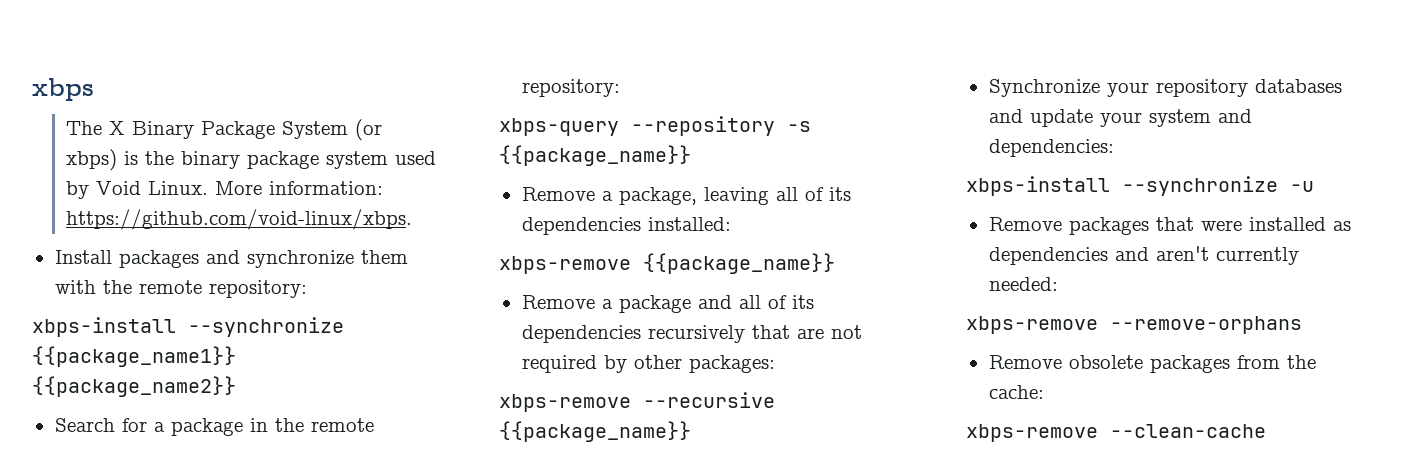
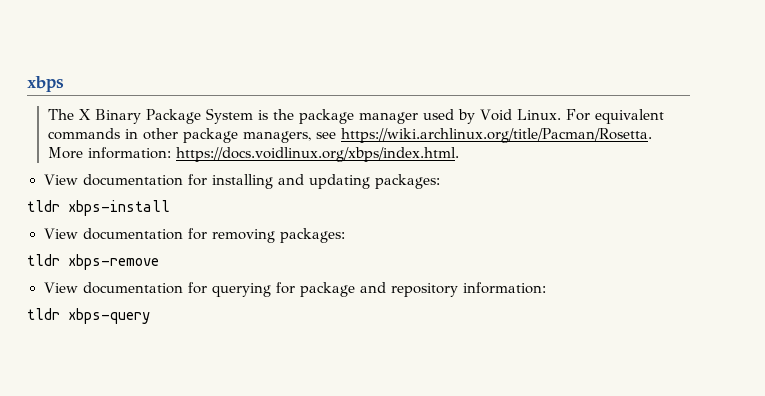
[355,119,383,141] [66,149,437,171] [66,181,384,199] [66,209,413,230] [54,250,408,268] [54,280,307,298] [32,317,344,337] [32,346,236,367] [32,376,236,397] [54,418,374,436] [521,79,620,97] [499,116,811,136] [499,145,691,166] [521,187,851,205] [521,217,731,235] [499,253,835,274] [521,295,814,313] [521,325,862,343] [521,355,775,373] [499,392,775,412] [499,421,691,442] [988,79,1342,97] [988,109,1252,127] [988,139,1114,157] [966,176,1314,196] [988,217,1351,235] [988,246,1299,265] [988,277,1058,291] [966,316,1302,334] [988,355,1316,373] [988,385,1044,399] [966,424,1266,442] (or xbps) is the binary package system used by Void Linux. More information: https://github.com/void-linux/xbps. // Install packages and synchronize them with the remote repository: // xbps-install --synchronize {{package_name1}} {{package_name2}} // Search for a package in the remote repository: // xbps-query --repository -s {{package_name}} // Remove a package, leaving all of its dependencies installed: // xbps-remove {{package_name}} // Remove a package and all of its dependencies recursively that are not required by other packages: // xbps-remove --recursive {{package_name}} // Synchronize your repository databases and update your system and dependencies: // xbps-install --synchronize -u // Remove packages that were installed as dependencies and aren't currently needed: // xbps-remove --remove-orphans // Remove obsolete packages from the cache: // xbps-remove --clean-cache -> [257,109,664,124] [47,128,652,143] [47,147,459,162] [43,174,440,189] [27,200,170,216] [43,228,345,243] [27,254,159,270] [43,282,546,297] [27,308,150,324] is the package manager used by Void Linux. For equivalent commands in other package managers, see https://wiki.archlinux.org/title/Pacman/Rosetta. More information: https://docs.voidlinux.org/xbps/index.html. // View documentation for installing and updating packages: // tldr xbps-install // View documentation for removing packages: // tldr xbps-remove // View documentation for querying for package and repository information: // tldr xbps-query

